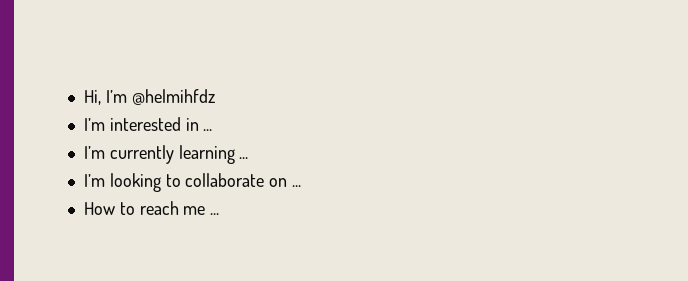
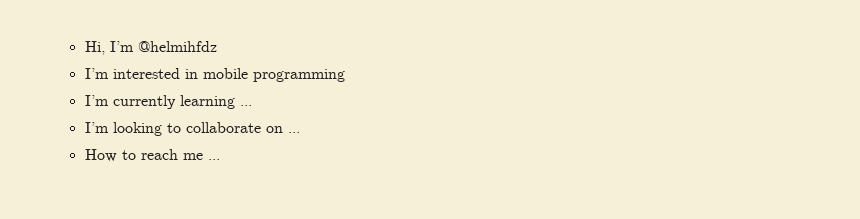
[203,129,213,131] ... -> [202,68,345,82] mobile programming

